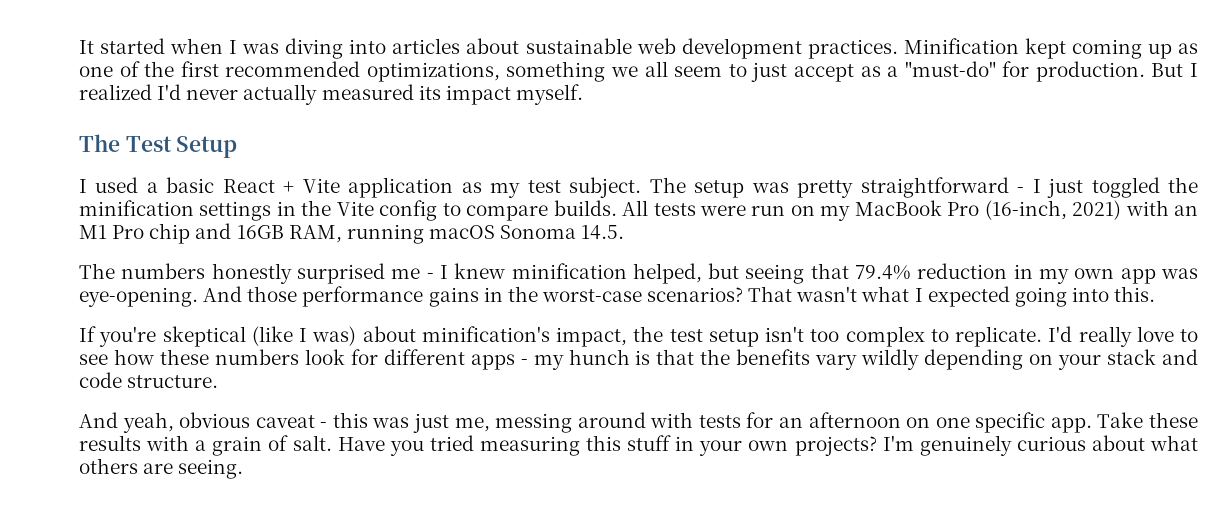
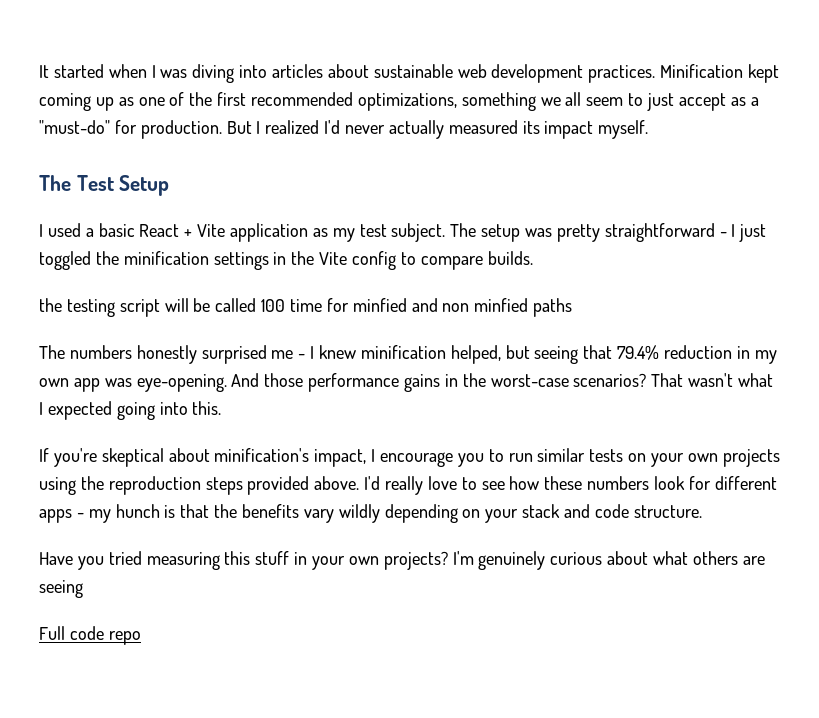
[622,200,1199,221] [79,223,625,244] All tests were run on my MacBook Pro (16-inch, 2021) with an M1 Pro chip and 16GB RAM, running macOS Sonoma 14.5. -> [39,298,573,317] // the testing script will be called 100 time for minfied and non minfied paths
[251,326,1042,347] (like I was) about minification's impact, the test setup isn't too complex to replicate. -> [168,448,780,467] [39,476,360,495] about minification's impact, I encourage you to run similar tests on your own projects using the reproduction steps provided above.
[79,412,1198,433] [79,435,332,456] And yeah, obvious caveat - this was just me, messing around with tests for an afternoon on one specific app. Take these results with a grain of salt. -> (702, 511) none
[178,459,244,479] seeing. -> [39,580,83,598] [39,626,141,645] seeing // Full code repo

